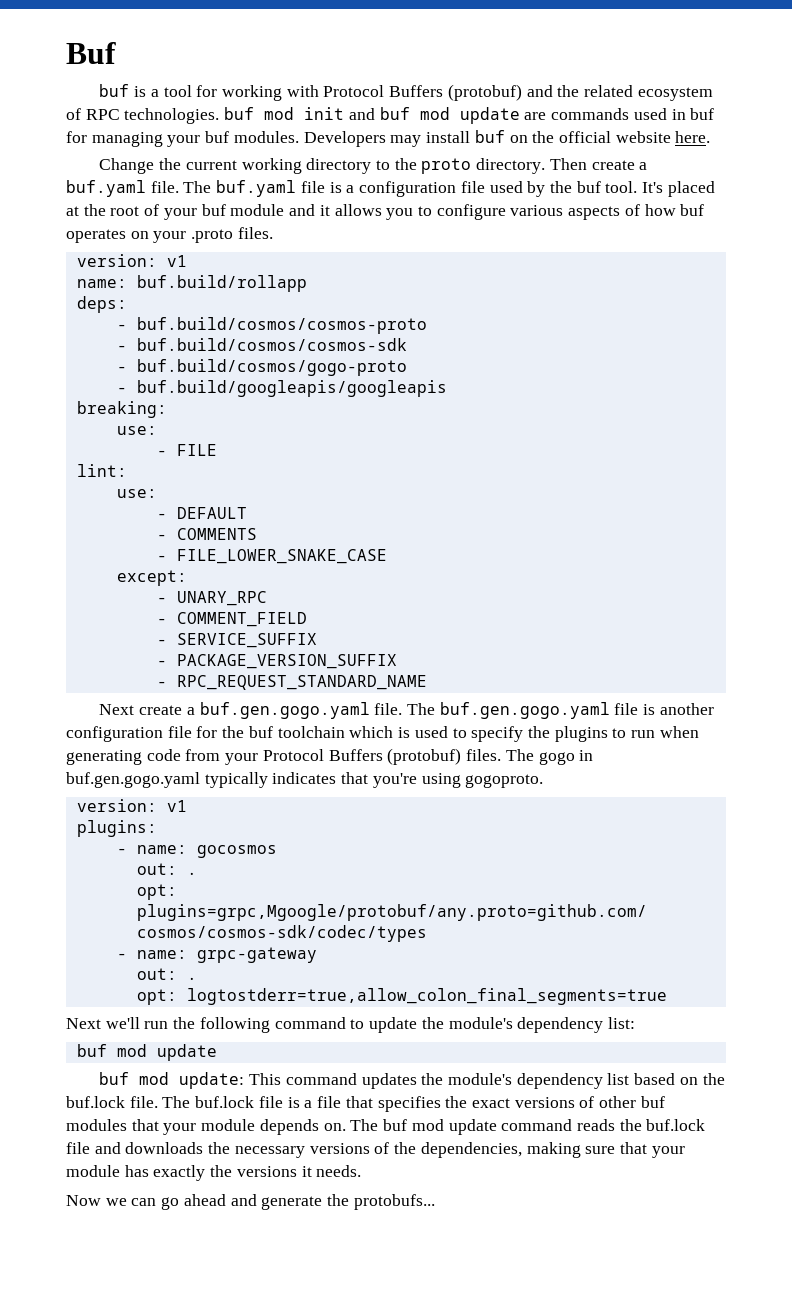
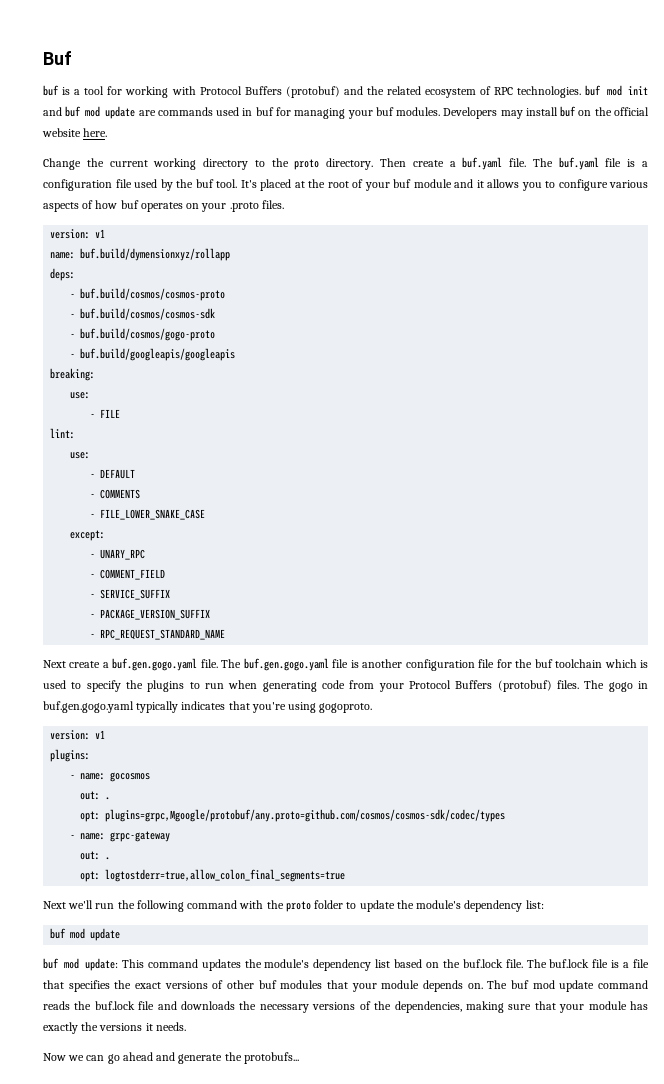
[136,275,307,292] buf.build/rollapp -> [80,248,231,261] buf.build/dymensionxyz/rollapp
(346, 1023) none -> [239,900,344,912] with the proto folder

